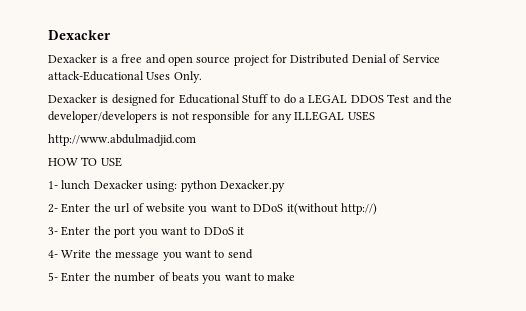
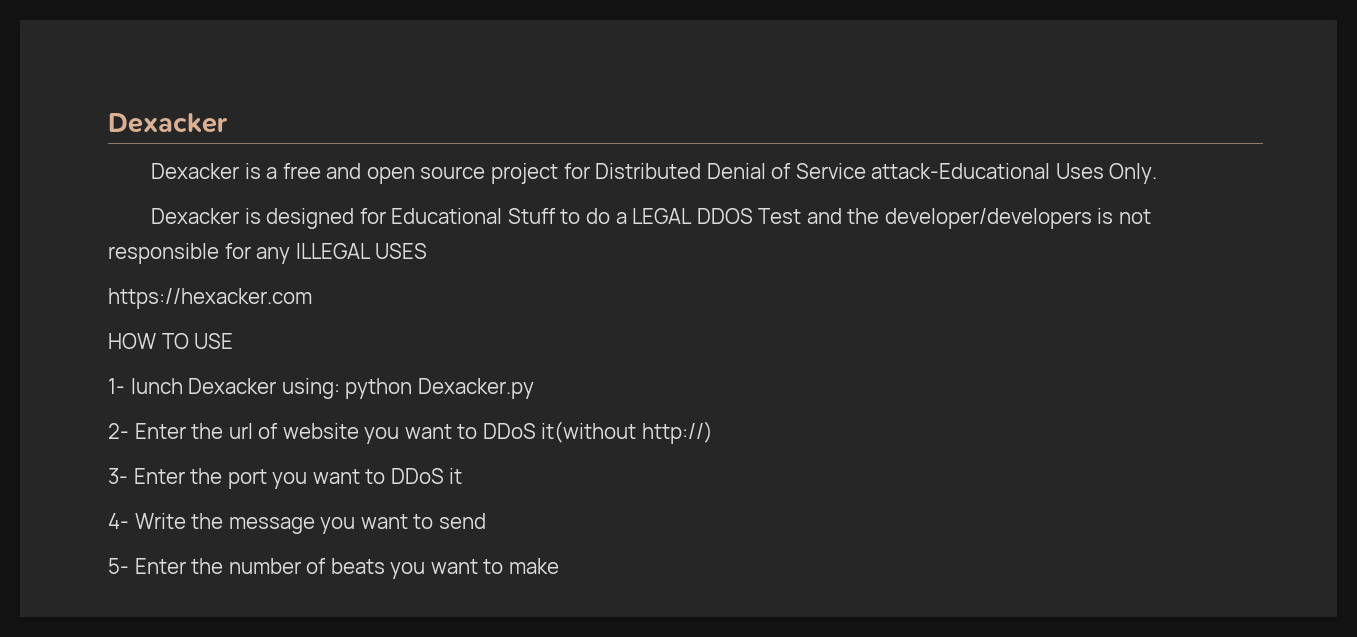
[48,134,196,146] http://www.abdulmadjid.com -> [108,288,312,309] https://hexacker.com

